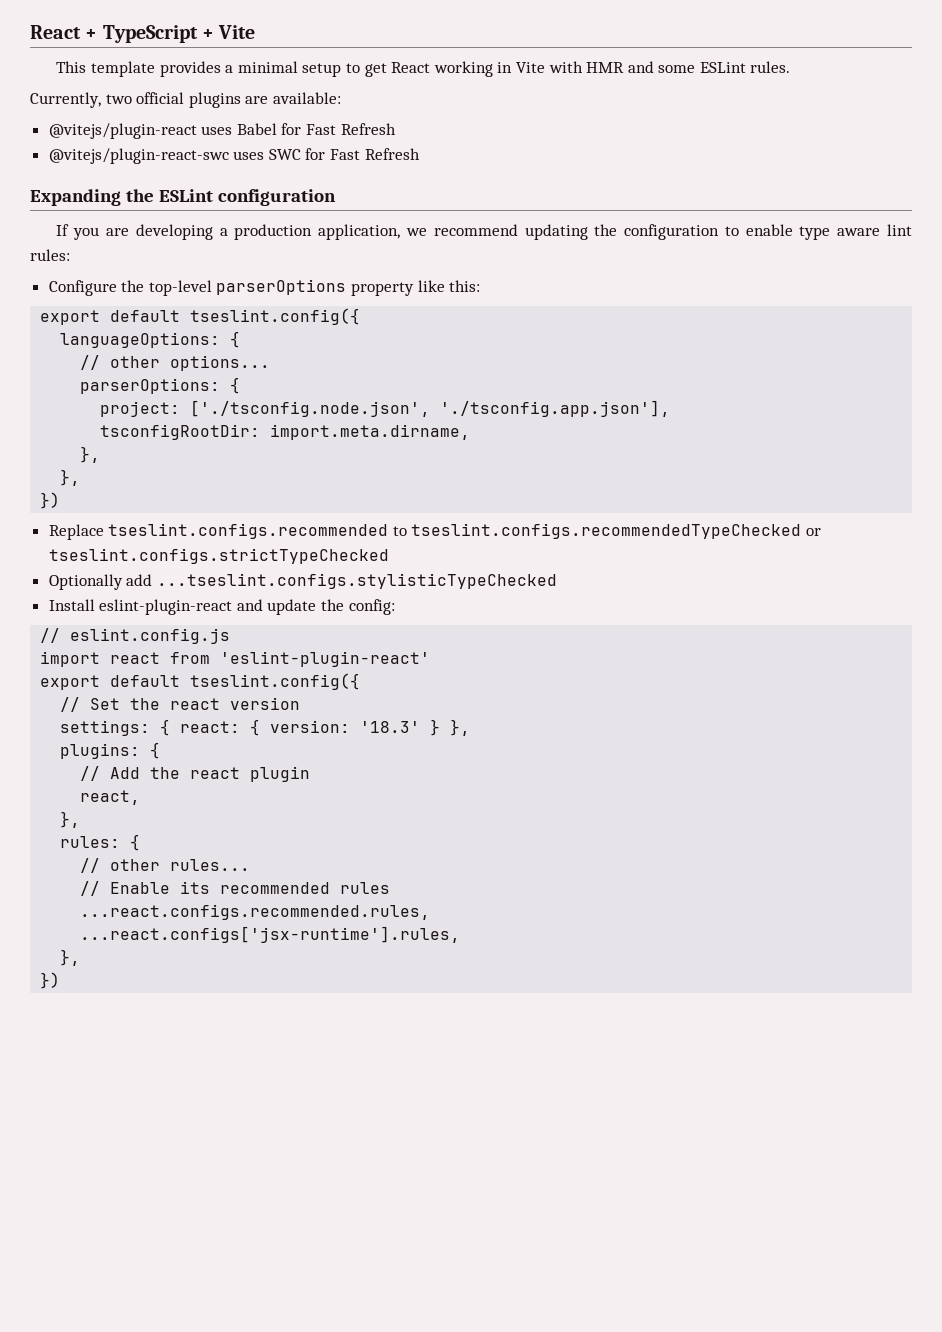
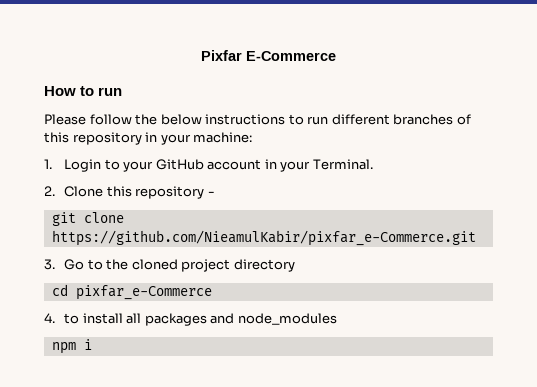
[30,25,256,43] [56,61,791,77] [30,92,341,108] [48,123,396,139] [48,148,420,164] [30,189,336,206] [56,224,912,240] [30,249,70,261] [48,279,481,296] [40,308,361,325] [60,331,241,348] [80,355,271,371] [80,377,241,394] [100,400,671,417] [100,424,471,440] [80,446,101,463] [60,469,81,486] [40,492,61,509] [48,523,822,540] [48,548,389,564] [48,573,557,590] [48,599,395,615] [40,628,231,644] [40,651,431,667] [40,673,361,690] [60,697,301,712] [60,719,471,736] [60,742,161,759] [80,766,311,782] [80,790,141,805] [60,811,81,828] [60,834,141,851] [80,858,251,873] [80,881,391,896] [80,904,431,920] [80,926,461,943] [60,949,81,966] [40,972,61,989] React + TypeScript + Vite // This template provides a minimal setup to get React working in Vite with HMR and some ESLint rules. // Currently, two official plugins are available: // @vitejs/plugin-react uses Babel for Fast Refresh // @vitejs/plugin-react-swc uses SWC for Fast Refresh // Expanding the ESLint configuration // If you are developing a production application, we recommend updating the configuration to enable type aware lint rules: // Configure the top-level parserOptions property like this: // export default tseslint.config({ // languageOptions: { // // other options... // parserOptions: { // project: ['./tsconfig.node.json', './tsconfig.app.json'], // tsconfigRootDir: import.meta.dirname, // }, // }, // }) // Replace tseslint.configs.recommended to tseslint.configs.recommendedTypeChecked or tseslint.configs.strictTypeChecked // Optionally add ...tseslint.configs.stylisticTypeChecked // Install eslint-plugin-react and update the config: // // eslint.config.js // import react from 'eslint-plugin-react' // export default tseslint.config({ // // Set the react version // settings: { react: { version: '18.3' } }, // plugins: { // // Add the react plugin // react, // }, // rules: { // // other rules... // // Enable its recommended rules // ...react.configs.recommended.rules, // ...react.configs['jsx-runtime'].rules, // }, // }) -> [201,50,336,61] [44,86,123,96] [44,114,471,125] [44,132,253,145] [44,159,373,172] [44,186,215,199] [51,212,124,226] [51,230,476,246] [44,259,295,272] [51,284,212,300] [44,313,337,326] [51,339,92,354] Pixfar E-Commerce // How to run // Please follow the below instructions to run different branches of this repository in your machine: // 1. Login to your GitHub account in your Terminal. // 2. Clone this repository - // git clone https://github.com/NieamulKabir/pixfar_e-Commerce.git // 3. Go to the cloned project directory // cd pixfar_e-Commerce // 4. to install all packages and node_modules // npm i

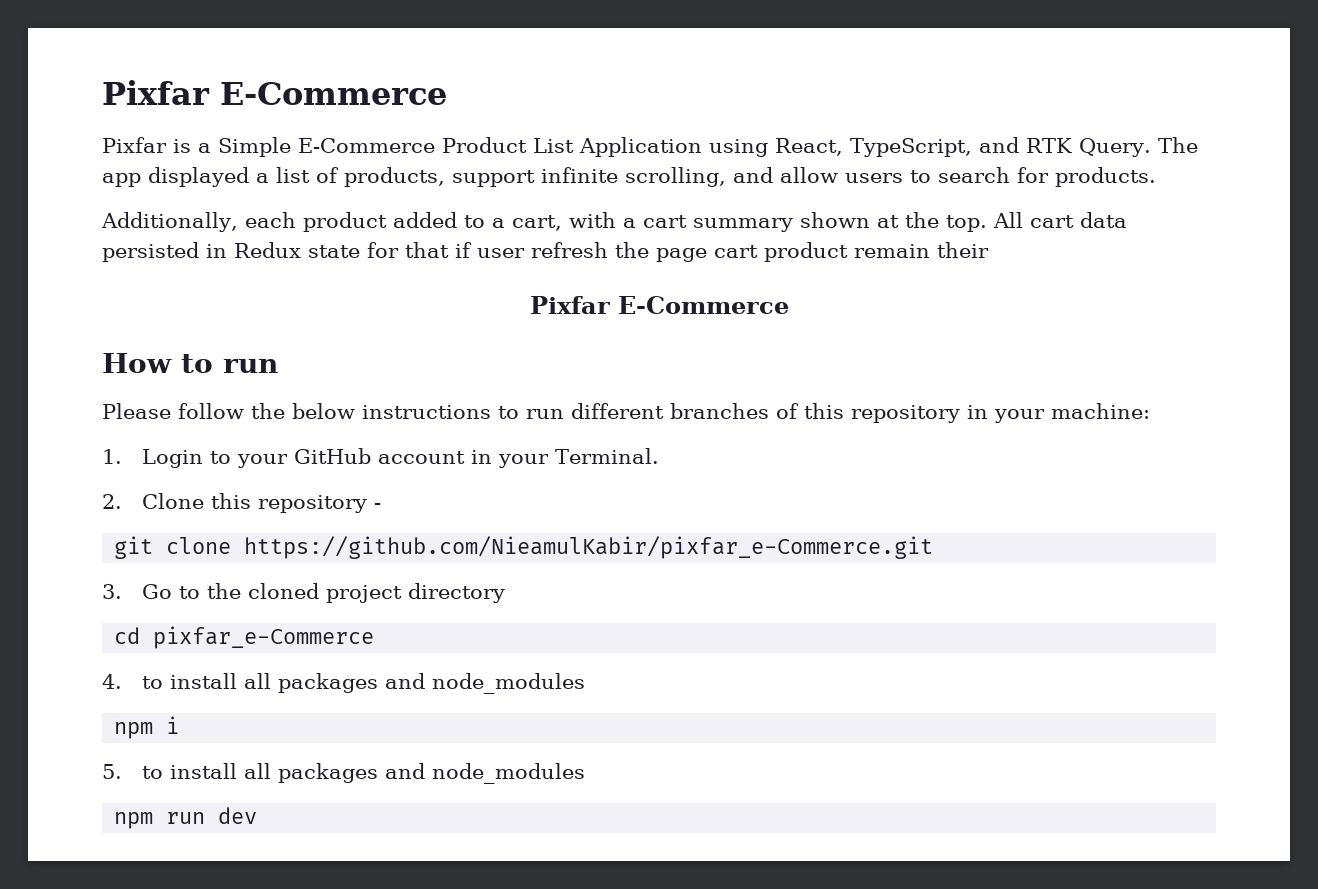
[201,50,336,61] Pixfar E-Commerce -> [102,80,447,105] [102,137,1198,157] [102,167,1156,187] [101,212,1127,232] [102,242,989,262] [529,296,789,314] Pixfar E-Commerce // Pixfar is a Simple E-Commerce Product List Application using React, TypeScript, and RTK Query. The app displayed a list of products, support infinite scrolling, and allow users to search for products. // Additionally, each product added to a cart, with a cart summary shown at the top. All cart data persisted in Redux state for that if user refresh the page cart product remain their // Pixfar E-Commerce
(92, 344) none -> [102,763,585,784] [114,807,258,829] // 5. to install all packages and node_modules // npm run dev

